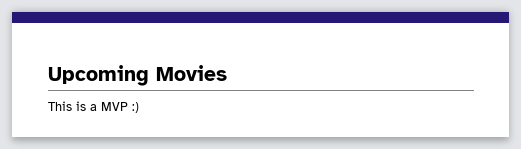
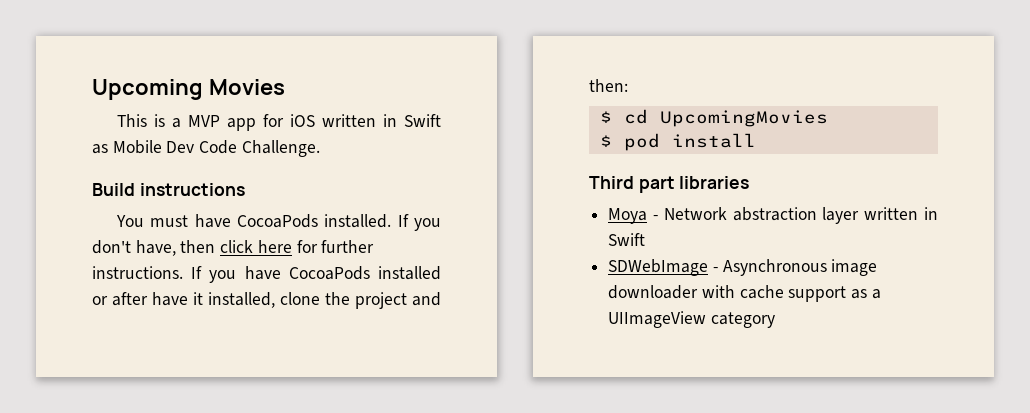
[132,102,139,113] :) -> [226,114,441,131] [92,140,320,157] [92,183,245,196] [115,214,441,231] [92,240,375,256] [92,266,441,283] [92,292,441,309] [589,79,628,92] [599,109,828,127] [599,133,756,151] [589,176,750,193] [608,207,938,224] [608,233,646,246] [608,259,878,276] [608,285,881,302] [608,311,775,328] app for iOS written in Swift as Mobile Dev Code Challenge. // Build instructions // You must have CocoaPods installed. If you don't have, then click here for further instructions. If you have CocoaPods installed or after have it installed, clone the project and then: // $ cd UpcomingMovies // $ pod install // Third part libraries // Moya - Network abstraction layer written in Swift // SDWebImage - Asynchronous image downloader with cache support as a UIImageView category

